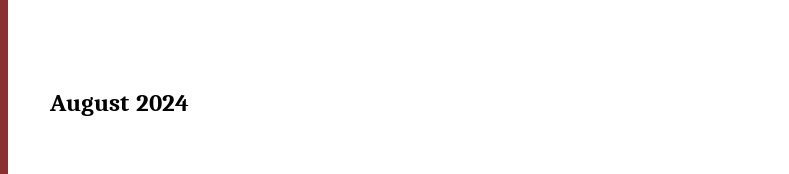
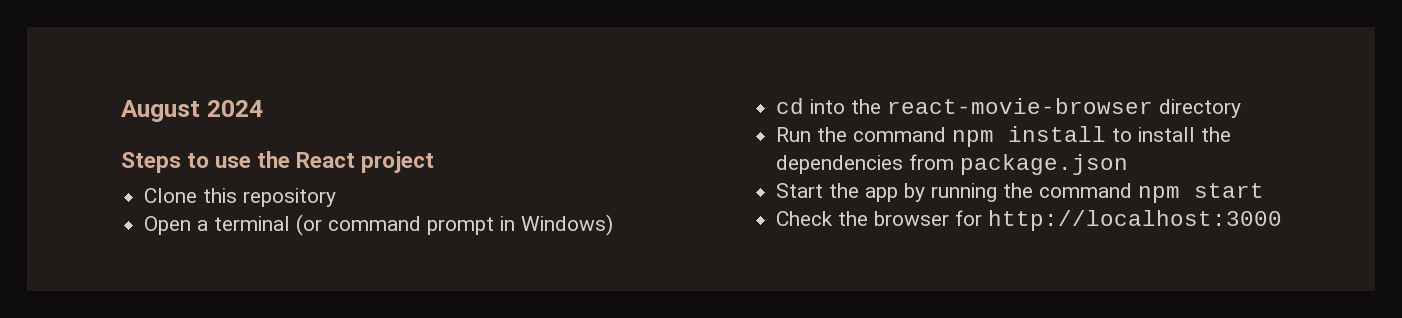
(189, 103) none -> [121,151,435,173] [144,188,337,207] [144,214,614,236] [776,98,1242,118] [776,126,1232,147] [776,154,1129,175] [776,183,1265,203] [776,210,1283,231] // Steps to use the React project // Clone this repository // Open a terminal (or command prompt in Windows) // cd into the react-movie-browser directory // Run the command npm install to install the dependencies from package.json // Start the app by running the command npm start // Check the browser for http://localhost:3000

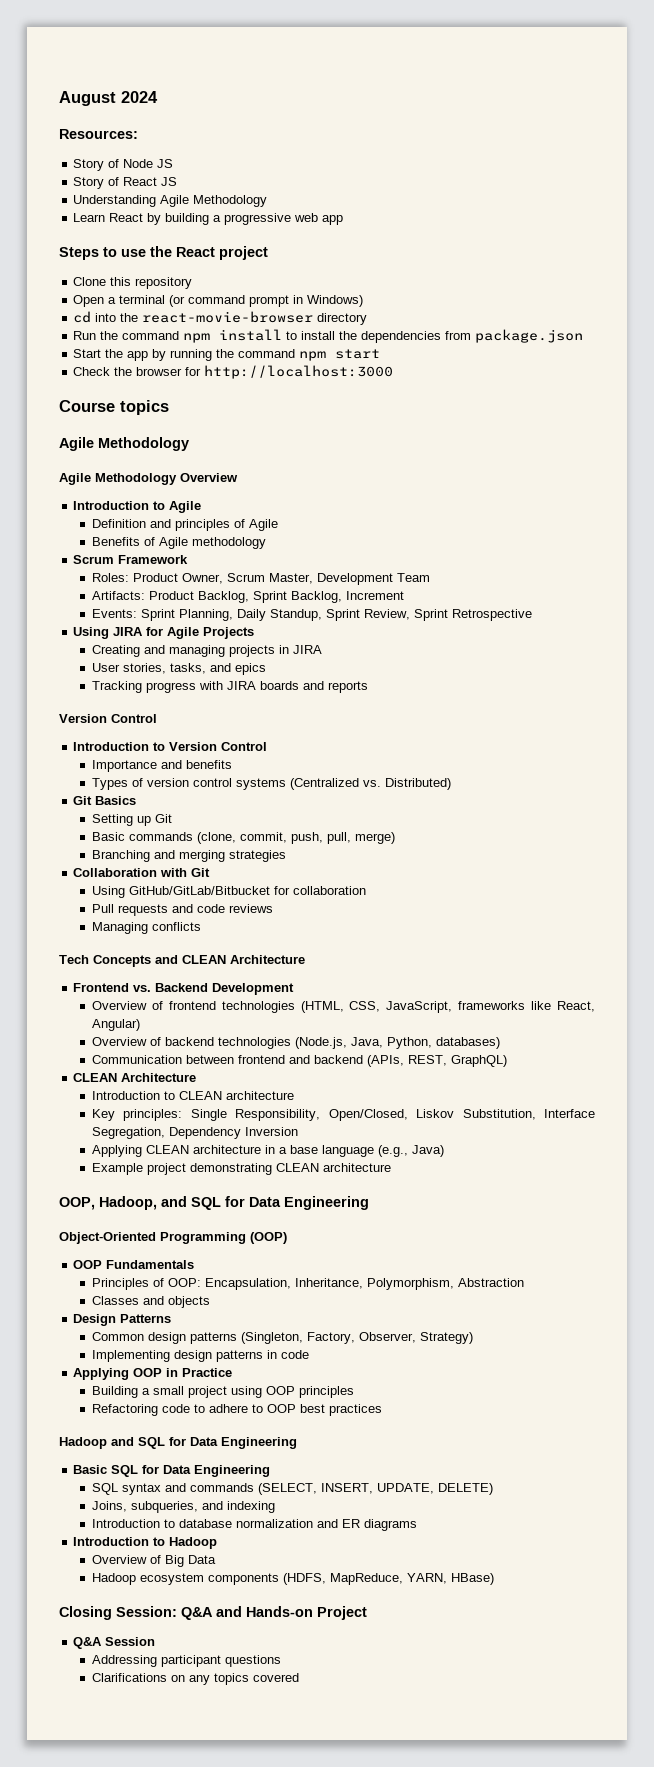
(263, 108) none -> [59,129,138,139] [73,159,174,171] [73,177,178,189] [73,195,268,207] [73,213,344,225] // Resources: // Story of Node JS // Story of React JS // Understanding Agile Methodology // Learn React by building a progressive web app
(1283, 220) none -> [59,400,169,415] [59,437,189,451] [59,473,238,485] [73,501,202,513] [92,519,279,531] [92,537,267,549] [73,555,189,564] [92,573,431,585] [92,591,405,603] [92,609,533,621] [73,627,255,639] [92,645,323,657] [92,663,267,675] [92,681,369,693] [59,714,157,723] [73,742,268,751] [92,760,233,772] [92,778,452,790] [73,796,137,805] [92,814,173,826] [92,832,396,844] [92,850,287,862] [73,868,211,877] [92,886,367,898] [92,904,274,916] [92,922,202,934] [59,955,305,967] [73,983,295,995] [92,1001,595,1013] [92,1019,141,1031] [92,1037,501,1049] [92,1055,508,1067] [73,1073,197,1082] [92,1091,295,1100] [92,1109,595,1121] [92,1127,299,1139] [92,1145,445,1157] [92,1163,392,1175] [59,1196,369,1210] [59,1232,287,1244] [73,1260,195,1269] [92,1278,525,1290] [92,1296,211,1308] [73,1314,172,1326] [92,1332,474,1344] [92,1350,310,1362] [73,1368,233,1380] [92,1386,355,1398] [92,1404,383,1416] [59,1437,297,1449] [73,1465,271,1477] [92,1483,494,1495] [92,1501,276,1513] [92,1519,418,1531] [73,1537,218,1549] [92,1555,217,1567] [92,1573,495,1585] [59,1606,367,1620] [73,1637,156,1649] [92,1655,282,1667] [92,1673,300,1685] // Course topics // Agile Methodology // Agile Methodology Overview // Introduction to Agile // Definition and principles of Agile // Benefits of Agile methodology // Scrum Framework // Roles: Product Owner, Scrum Master, Development Team // Artifacts: Product Backlog, Sprint Backlog, Increment // Events: Sprint Planning, Daily Standup, Sprint Review, Sprint Retrospective // Using JIRA for Agile Projects // Creating and managing projects in JIRA // User stories, tasks, and epics // Tracking progress with JIRA boards and reports // Version Control // Introduction to Version Control // Importance and benefits // Types of version control systems (Centralized vs. Distributed) // Git Basics // Setting up Git // Basic commands (clone, commit, push, pull, merge) // Branching and merging strategies // Collaboration with Git // Using GitHub/GitLab/Bitbucket for collaboration // Pull requests and code reviews // Managing conflicts // Tech Concepts and CLEAN Architecture // Frontend vs. Backend Development // Overview of frontend technologies (HTML, CSS, JavaScript, frameworks like React, Angular) // Overview of backend technologies (Node.js, Java, Python, databases) // Communication between frontend and backend (APIs, REST, GraphQL) // CLEAN Architecture // Introduction to CLEAN architecture // Key principles: Single Responsibility, Open/Closed, Liskov Substitution, Interface Segregation, Dependency Inversion // Applying CLEAN architecture in a base language (e.g., Java) // Example project demonstrating CLEAN architecture // OOP, Hadoop, and SQL for Data Engineering // Object-Oriented Programming (OOP) // OOP Fundamentals // Principles of OOP: Encapsulation, Inheritance, Polymorphism, Abstraction // Classes and objects // Design Patterns // Common design patterns (Singleton, Factory, Observer, Strategy) // Implementing design patterns in code // Applying OOP in Practice // Building a small project using OOP principles // Refactoring code to adhere to OOP best practices // Hadoop and SQL for Data Engineering // Basic SQL for Data Engineering // SQL syntax and commands (SELECT, INSERT, UPDATE, DELETE) // Joins, subqueries, and indexing // Introduction to database normalization and ER diagrams // Introduction to Hadoop // Overview of Big Data // Hadoop ecosystem components (HDFS, MapReduce, YARN, HBase) // Closing Session: Q&A and Hands-on Project // Q&A Session // Addressing participant questions // Clarifications on any topics covered

